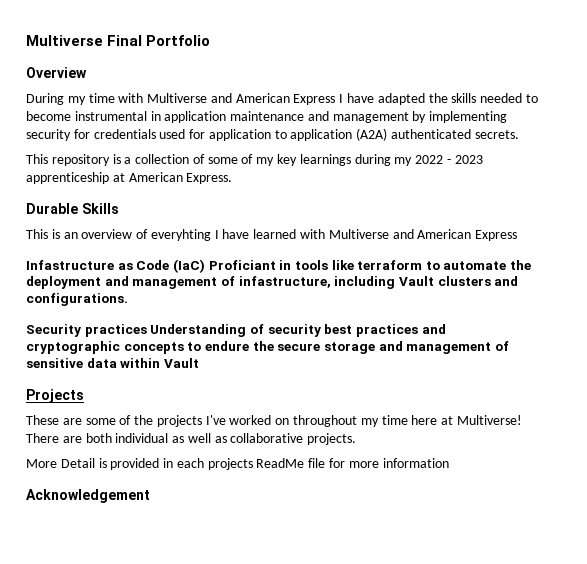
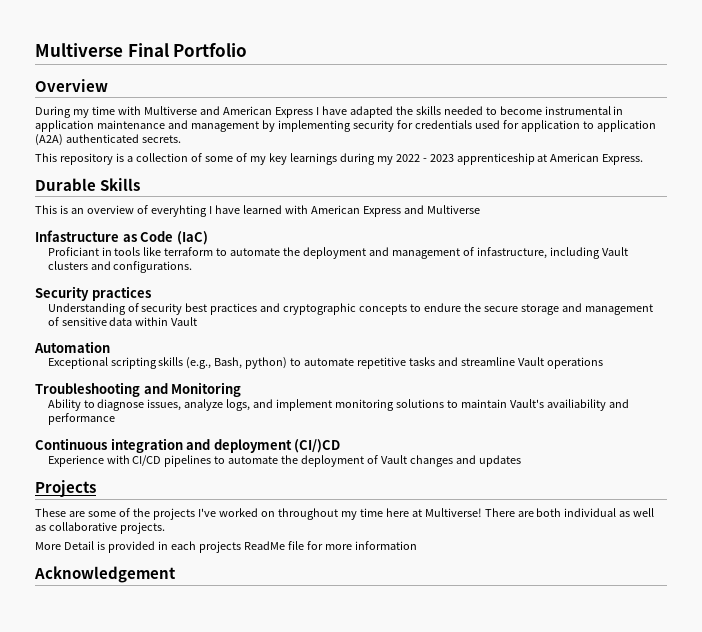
[328,229,518,241] Multiverse and American Express -> [310,205,480,217] American Express and Multiverse
(205, 266) none -> (208, 238) //
(147, 330) none -> (151, 293) //
(199, 363) none -> [34,341,110,353] [47,357,604,369] [35,382,242,397] [47,399,630,411] [47,413,115,425] [35,438,341,453] [47,455,522,467] // Automation // Exceptional scripting skills (e.g., Bash, python) to automate repetitive tasks and streamline Vault operations // Troubleshooting and Monitoring // Ability to diagnose issues, analyze logs, and implement monitoring solutions to maintain Vault's availiability and performance // Continuous integration and deployment (CI/)CD // Experience with CI/CD pipelines to automate the deployment of Vault changes and updates

